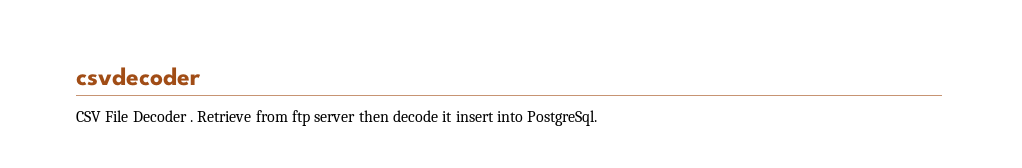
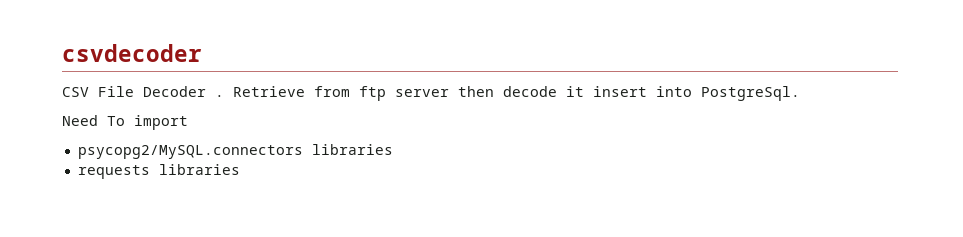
(598, 118) none -> [62,115,188,130] [77,144,393,159] [77,164,240,179] // Need To import // psycopg2/MySQL.connectors libraries // requests libraries

